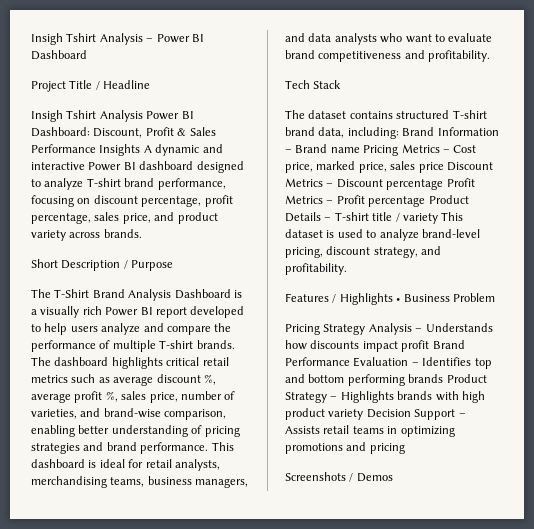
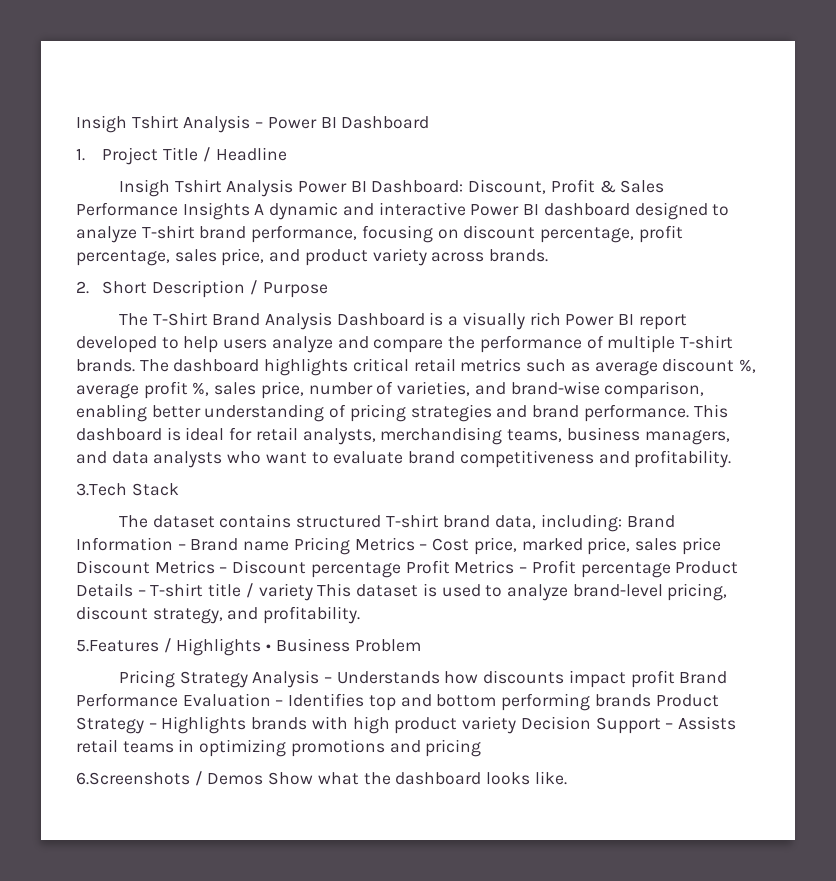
(87, 55) none -> [76,148,85,161] 1.
(142, 233) none -> [76,281,89,294] 2.
[285,80,310,89] Tech -> [76,483,127,496] 3.Tech
[285,293,329,302] Features -> [76,640,159,652] 5.Features
[285,472,346,481] Screenshots -> [76,772,190,785] 6.Screenshots
(393, 477) none -> [268,771,567,785] Show what the dashboard looks like.

